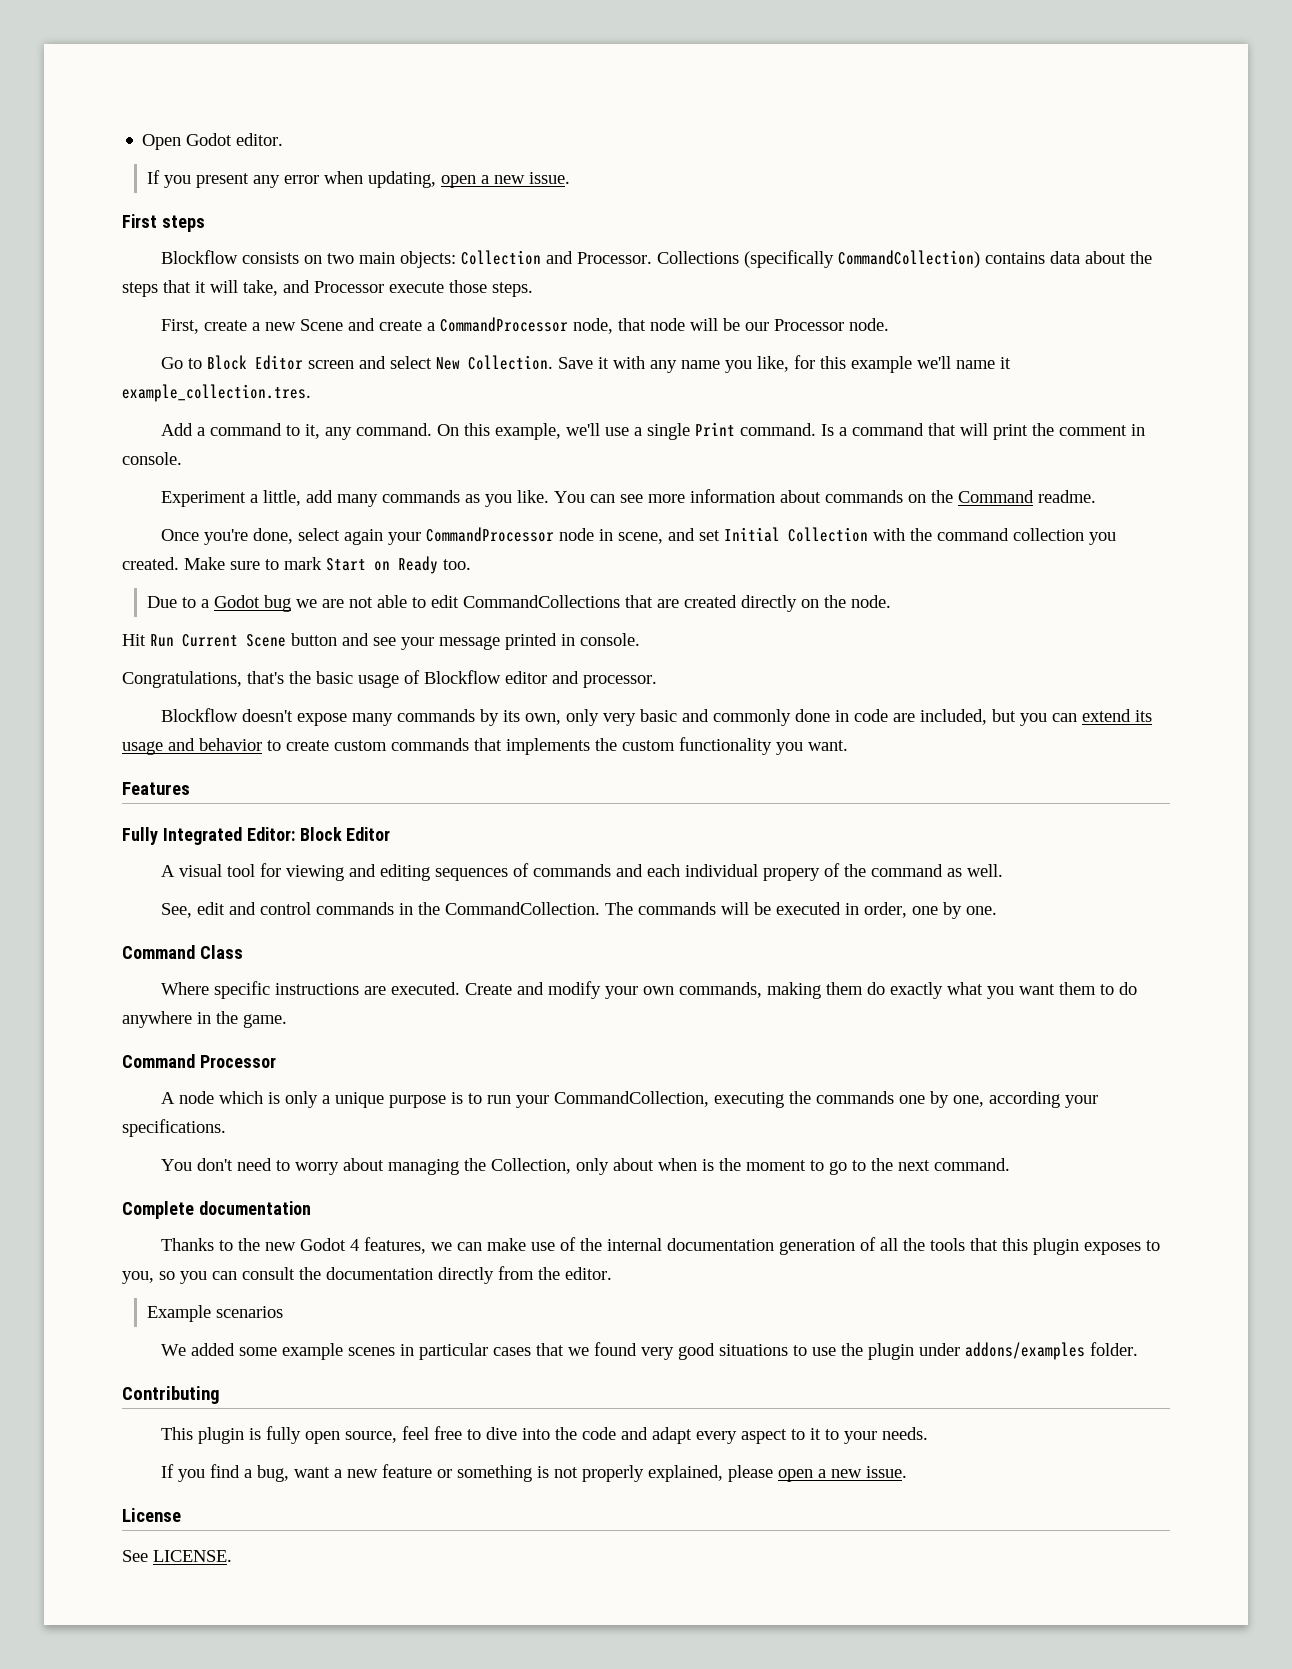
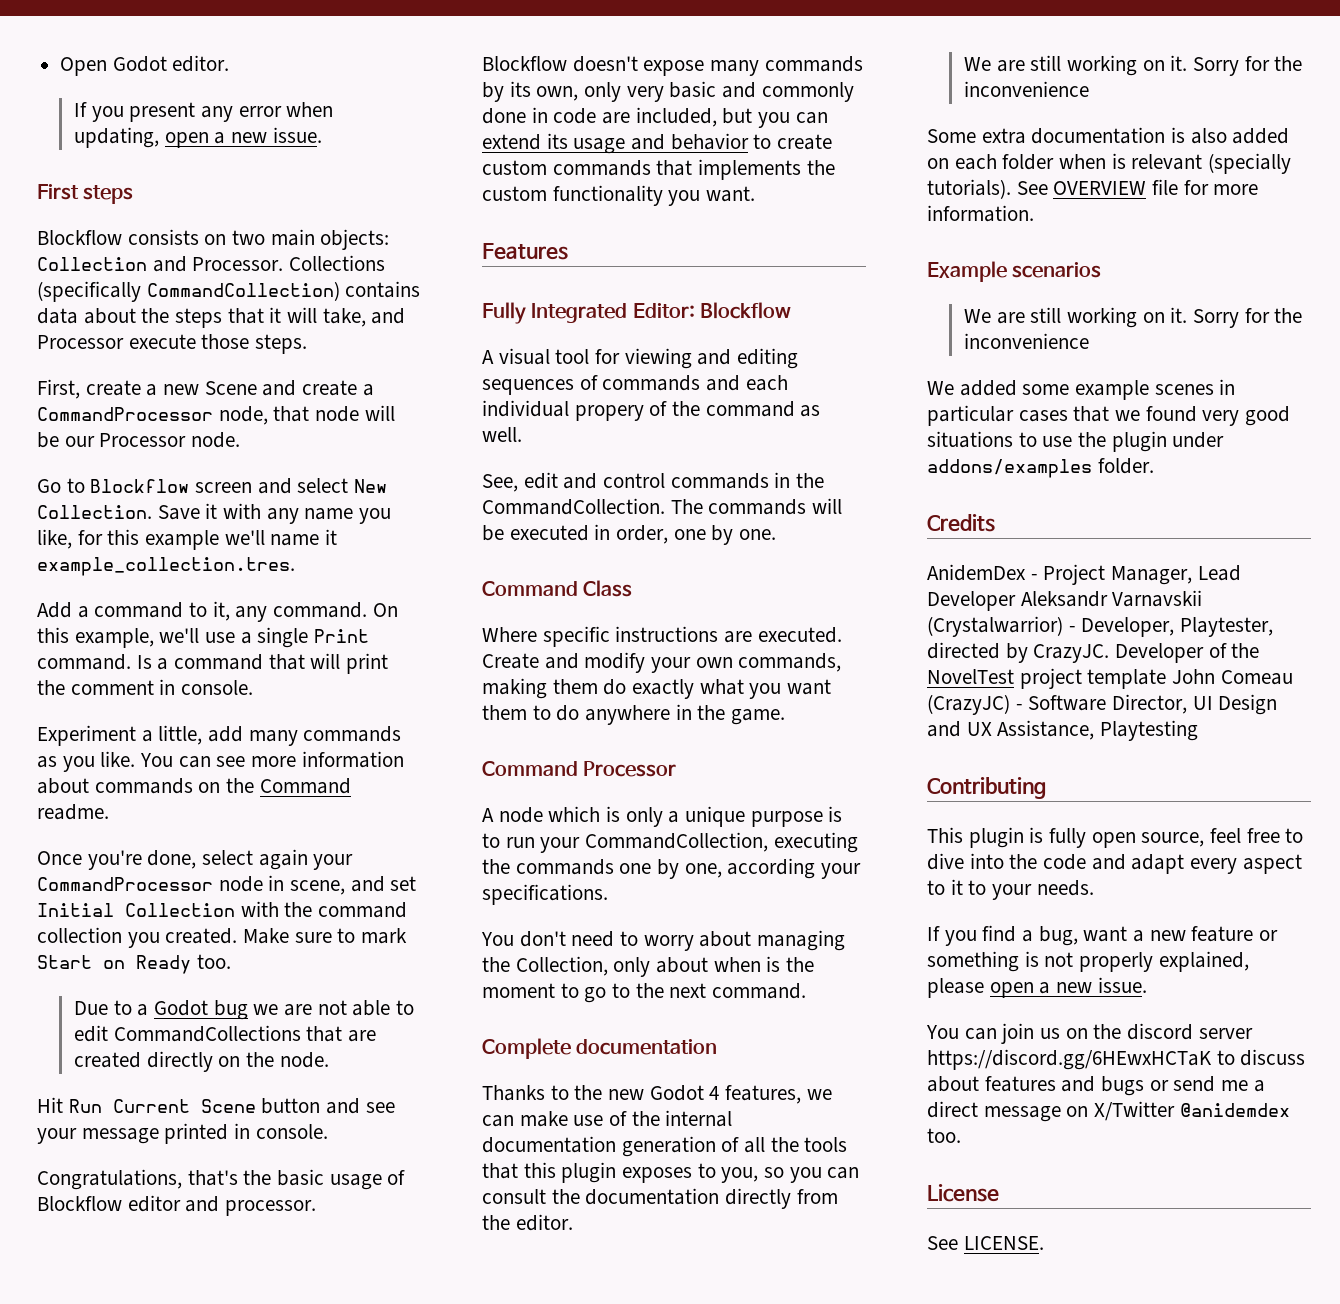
[207,355,304,370] Block Editor -> [90,479,190,493] Blockflow
[299,827,391,841] Block Editor -> [700,302,792,319] Blockflow
[147,1305,284,1322] Example scenarios -> [963,55,1303,76] [963,81,1089,97] [927,127,1290,144] [927,153,1292,174] [927,179,1259,199] [927,205,1034,222] [927,261,1102,282] [963,307,1303,328] [963,333,1089,349] We are still working on it. Sorry for the inconvenience // Some extra documentation is also added on each folder when is relevant (specially tutorials). See OVERVIEW file for more information. // Example scenarios // We are still working on it. Sorry for the inconvenience
(1139, 1349) none -> [927,514,995,532] [927,564,1241,585] [927,590,1203,611] [927,616,1274,637] [927,642,1260,663] [927,668,1293,689] [927,694,1278,715] [927,720,1199,741] // Credits // AnidemDex - Project Manager, Lead Developer Aleksandr Varnavskii (Crystalwarrior) - Developer, Playtester, directed by CrazyJC. Developer of the NovelTest project template John Comeau (CrazyJC) - Software Director, UI Design and UX Assistance, Playtesting
(908, 1472) none -> [926,1023,1253,1044] [927,1049,1306,1070] [927,1076,1265,1096] [927,1101,1290,1122] [927,1128,961,1143] // You can join us on the discord server https://discord.gg/6HEwxHCTaK to discuss about features and bugs or send me a direct message on X/Twitter @anidemdex too.

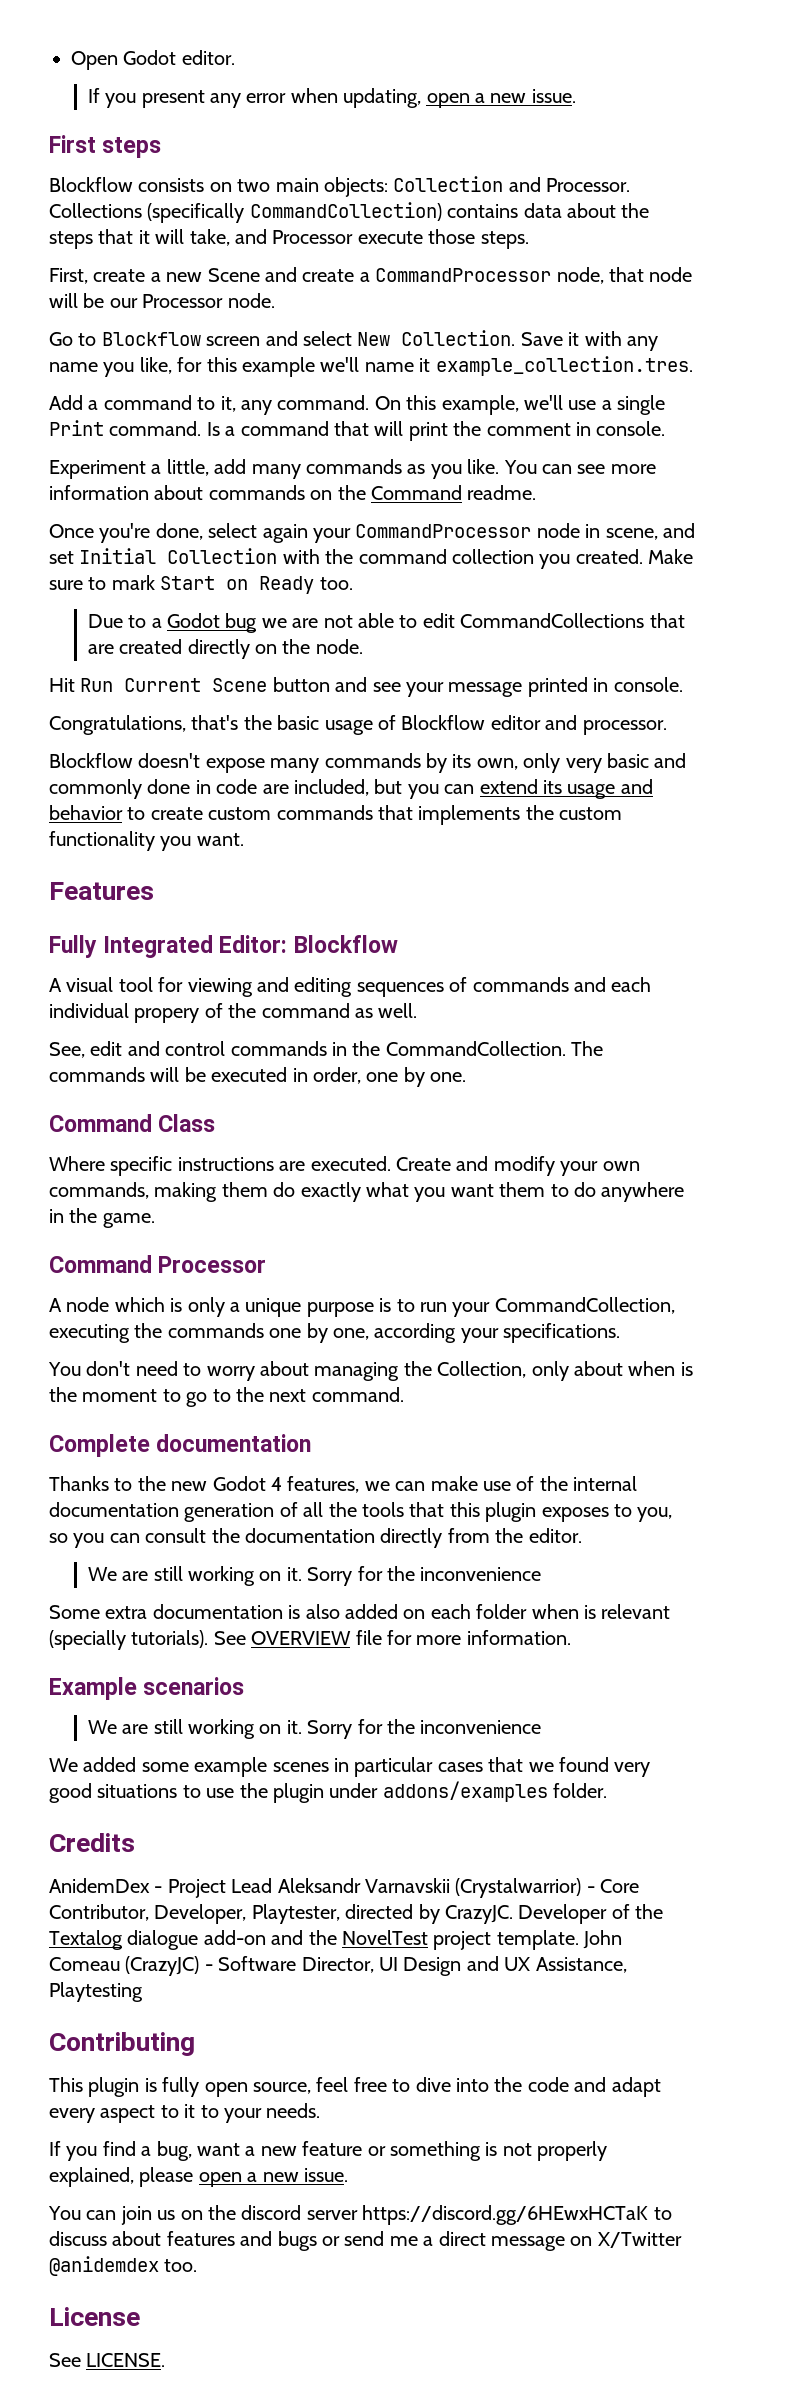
[1111,565,1241,585] [927,591,1016,611] Manager, Lead Developer -> [231,1878,273,1893] Lead
(1076, 629) none -> [600,1879,640,1893] [49,1904,149,1921] Core Contributor,
(1260, 650) none -> [49,1930,337,1950] Textalog dialogue add-on and the
[1087,669,1167,689] template -> [496,1930,579,1950] template.

